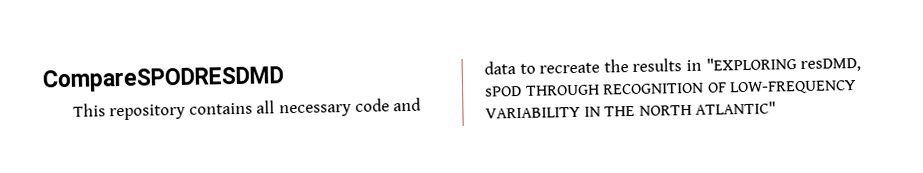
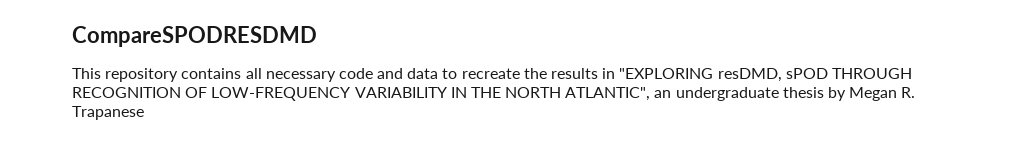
[695,101,777,115] ATLANTIC" -> [565,87,916,101] [72,106,144,120] ATLANTIC", an undergraduate thesis by Megan R. Trapanese

